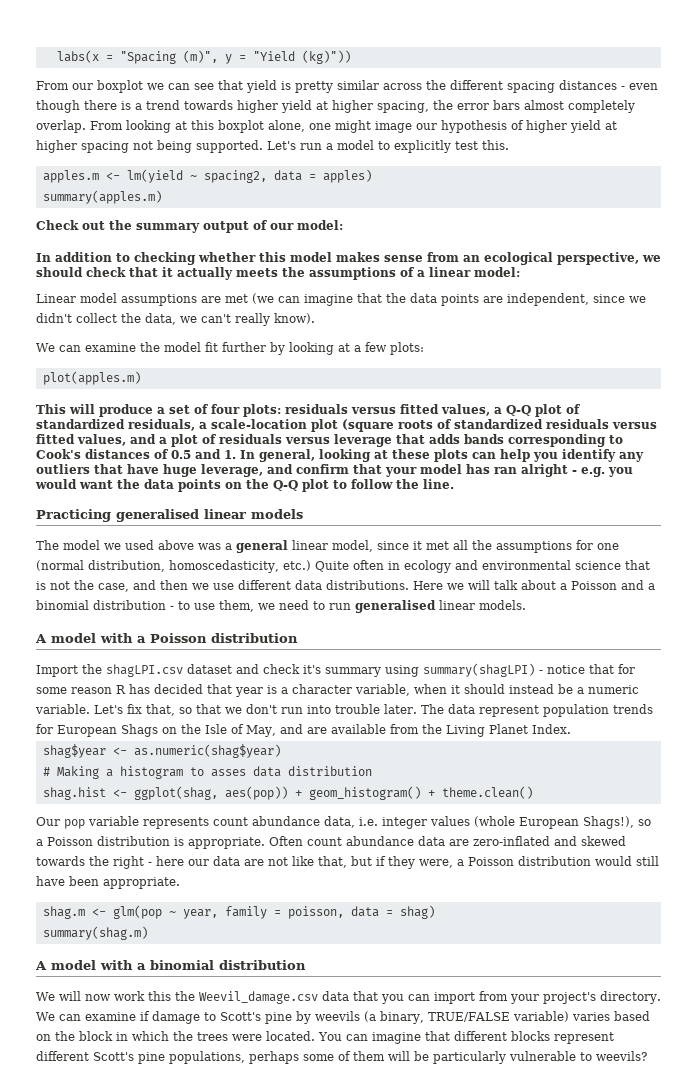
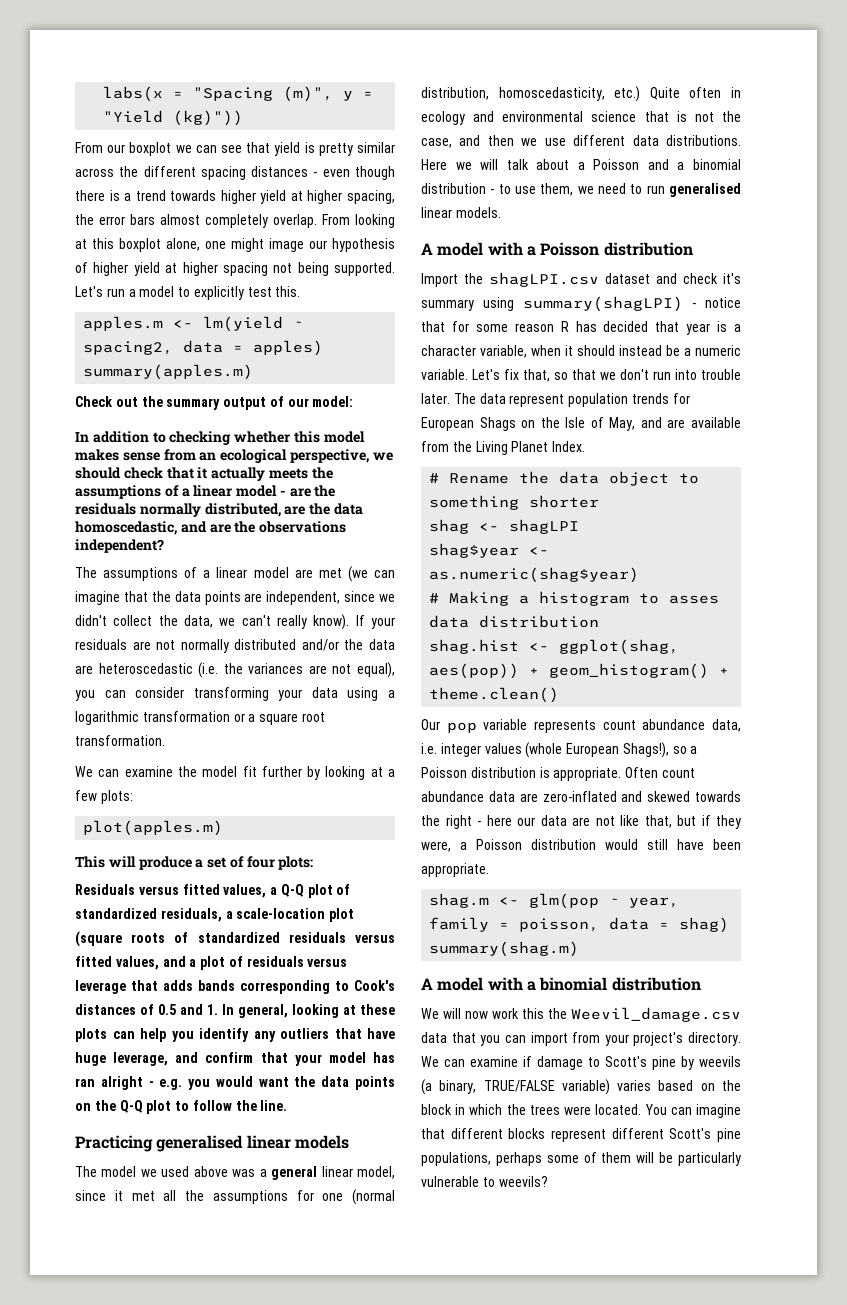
[474,267,520,277] [36,293,197,306] model: // Linear model assumptions -> [236,485,336,497] [75,503,363,517] [75,521,347,535] [75,539,164,553] [75,567,289,581] model - are the residuals normally distributed, are the data homoscedastic, and are the observations independent? // The assumptions of a linear model
(315, 318) none -> [355,615,395,629] [75,639,395,653] [75,662,395,678] [75,687,395,701] [75,711,325,725] [75,735,165,746] If your residuals are not normally distributed and/or the data are heteroscedastic (i.e. the variances are not equal), you can consider transforming your data using a logarithmic transformation or a square root transformation.
[285,404,348,414] residuals -> [75,884,135,895] // Residuals
(571, 729) none -> [429,471,700,486] [429,495,600,510] [429,519,580,534] // # Rename the data object to something shorter // shag <- shagLPI

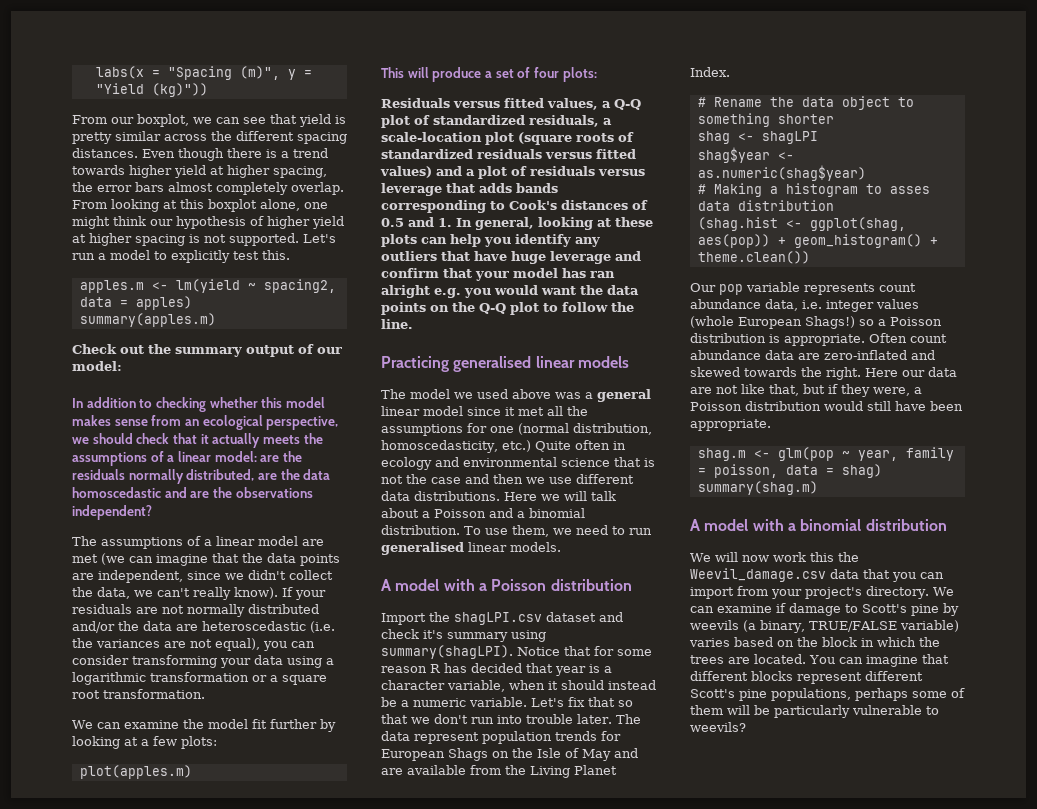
[129,142,172,156] boxplot -> [137,114,189,127] boxplot,
[251,166,350,177] distances - even -> [72,148,175,158] distances. Even
[269,238,304,252] image -> [113,216,146,226] think
[273,262,329,276] not being -> [189,234,226,243] is not
[236,485,286,497] model - -> [214,451,257,462] model:
[75,521,177,535] homoscedastic, -> [72,487,161,498] homoscedastic
[115,956,159,970] values, -> [380,166,432,178] values)
[113,1052,169,1066] leverage, -> [550,251,611,264] leverage
[148,1081,154,1087] - -> (430, 291) none
[357,1166,396,1179] model, -> [423,406,463,416] model
[421,138,452,148] case, -> [431,477,461,484] case
[421,183,511,194] distribution - to -> [381,525,481,535] distribution. To
[523,296,741,312] summary(shagLPI) - notice -> [381,645,560,659] summary(shagLPI). Notice
[523,369,550,382] that, -> [588,697,615,707] that
[609,417,636,431] May, -> [582,749,611,761] May
[429,639,520,654] shag.hist -> [697,217,778,231] (shag.hist
[429,687,560,703] theme.clean() -> [697,251,810,264] theme.clean())
[622,742,669,758] Shags!), -> [805,316,855,329] Shags!)
[445,815,512,829] right - here -> [826,367,898,380] right. Here
[564,1106,592,1115] were -> [728,657,750,664] are

